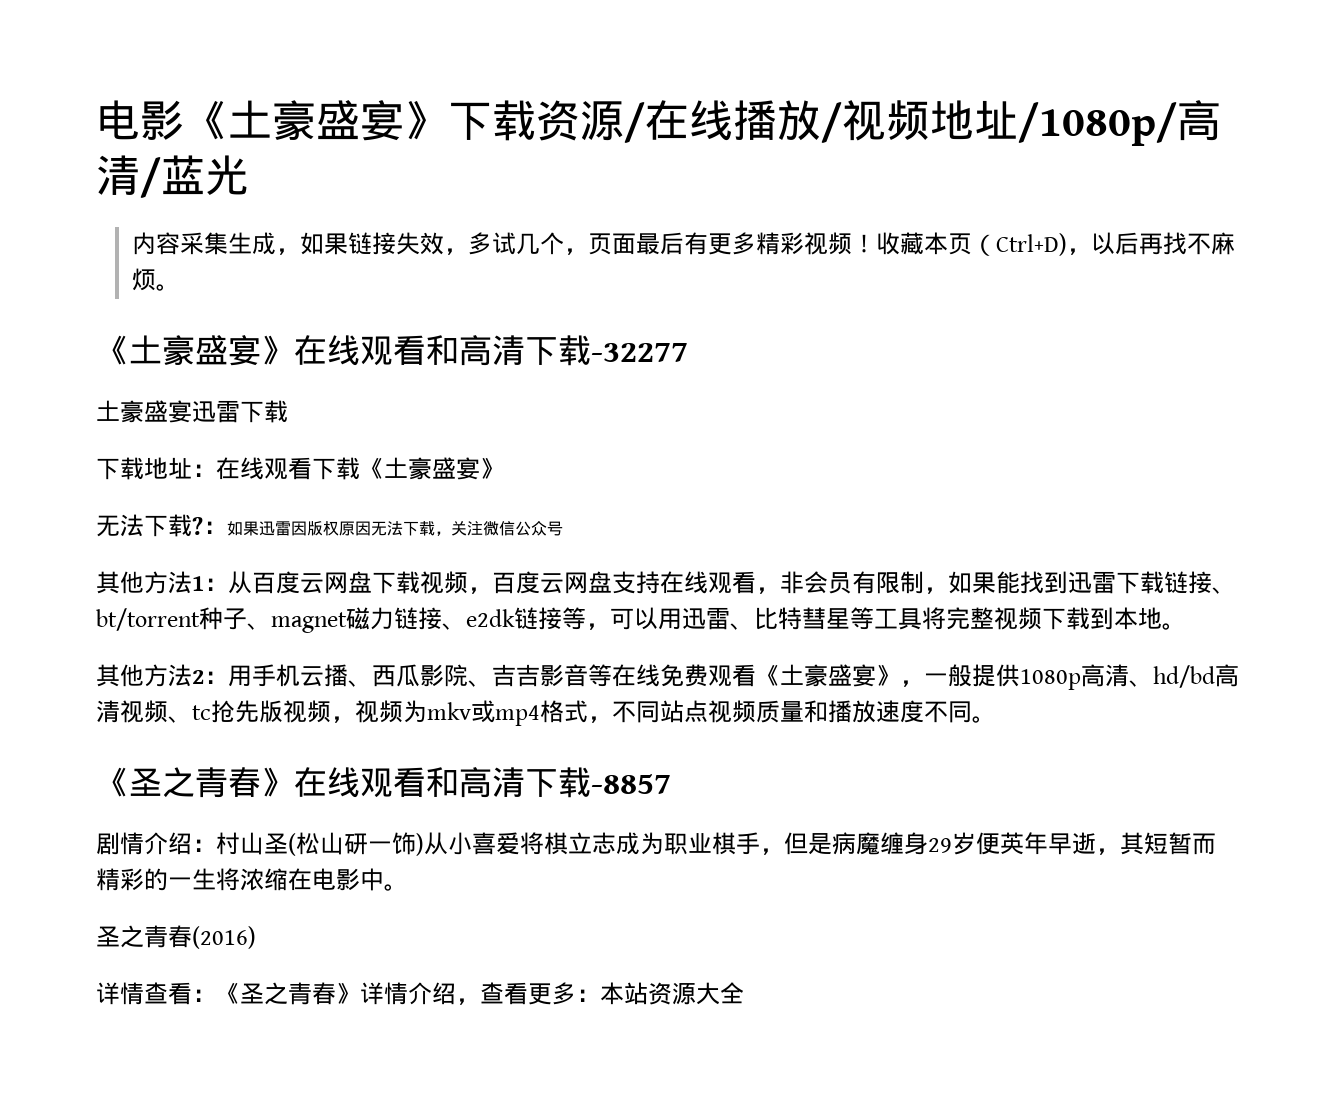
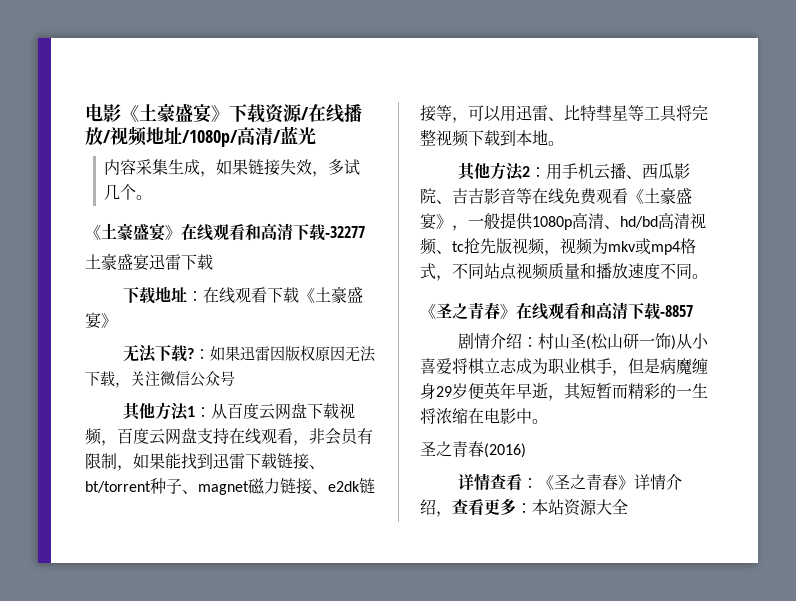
[564,232,1236,256] [132,268,157,291] ，页面最后有更多精彩视频！收藏本页（Ctrl+D)，以后再找不麻烦 -> (137, 192) none

